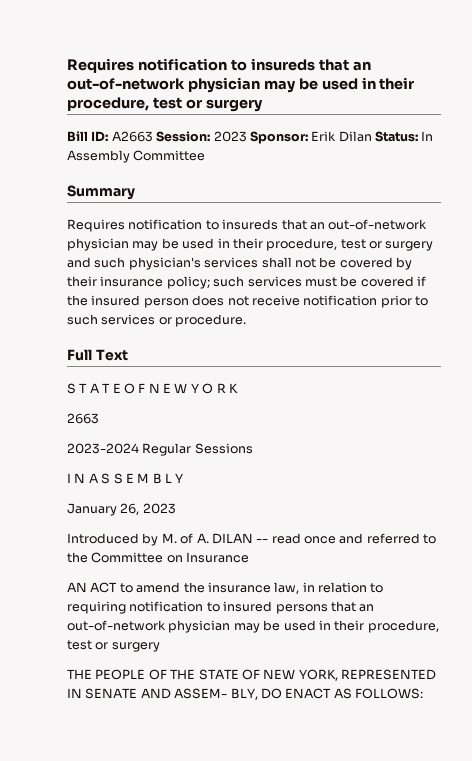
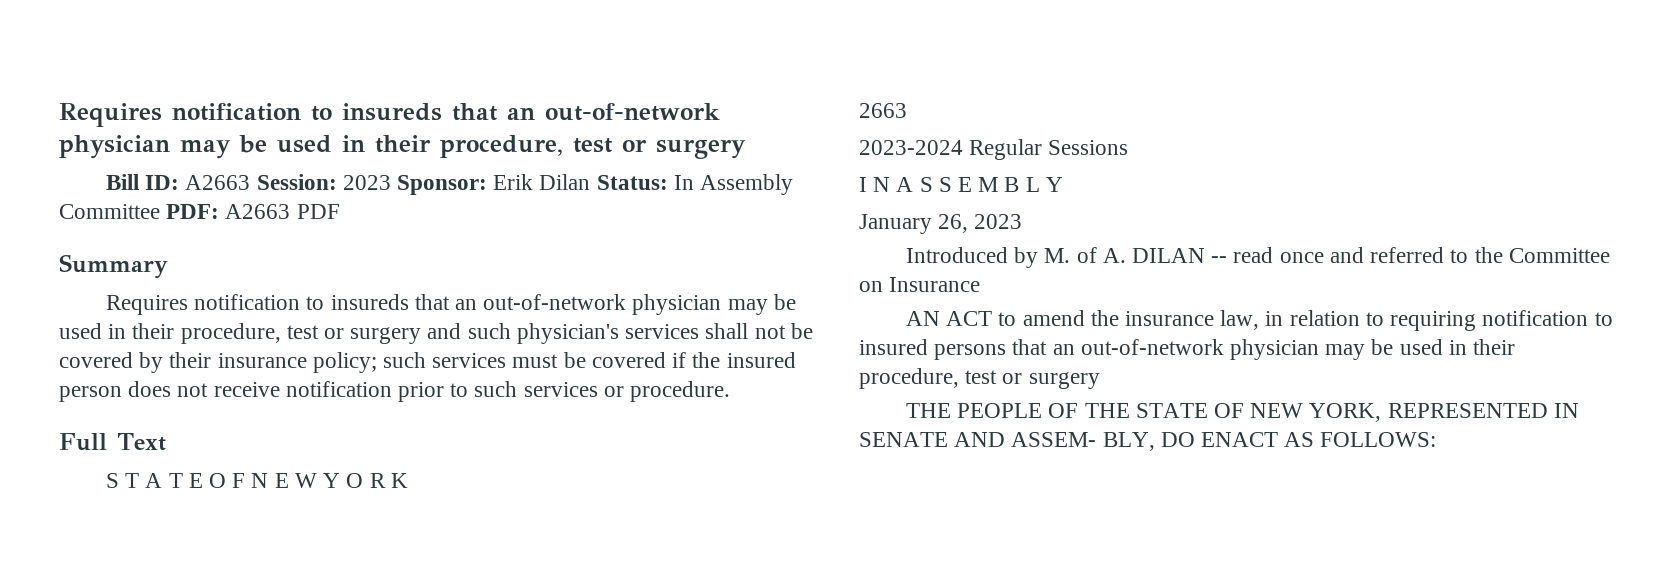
(206, 155) none -> [166,204,340,219] PDF: A2663 PDF

